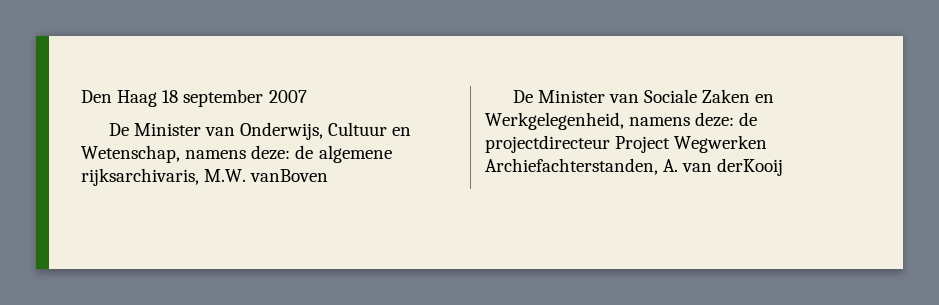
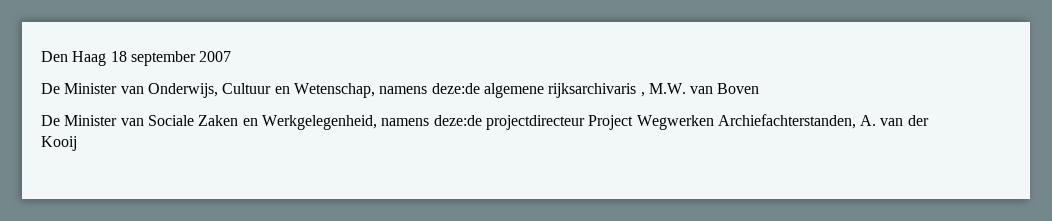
[251,145,392,163] [81,168,329,186] deze: de algemene rijksarchivaris, M.W. vanBoven -> [431,83,760,98] deze:de algemene rijksarchivaris , M.W. van Boven
[695,112,758,127] deze: de -> [433,115,482,126] deze:de
[717,158,784,176] derKooij -> [907,115,929,126] [41,136,77,151] der Kooij

